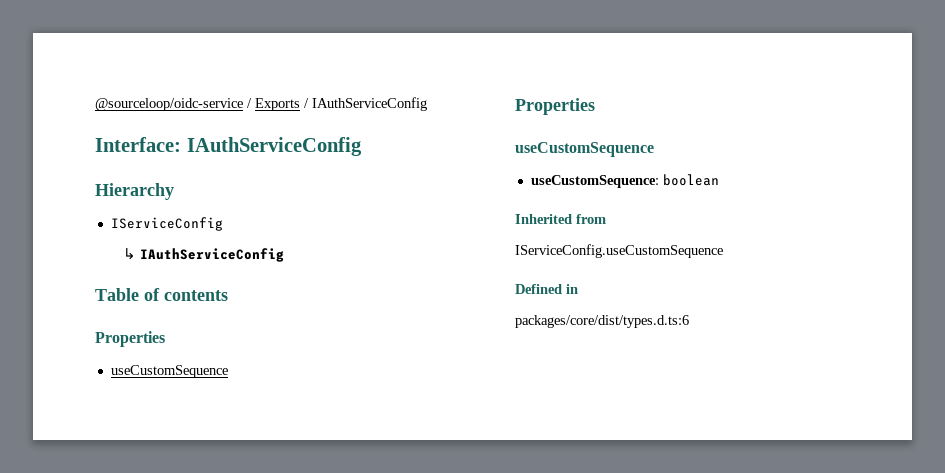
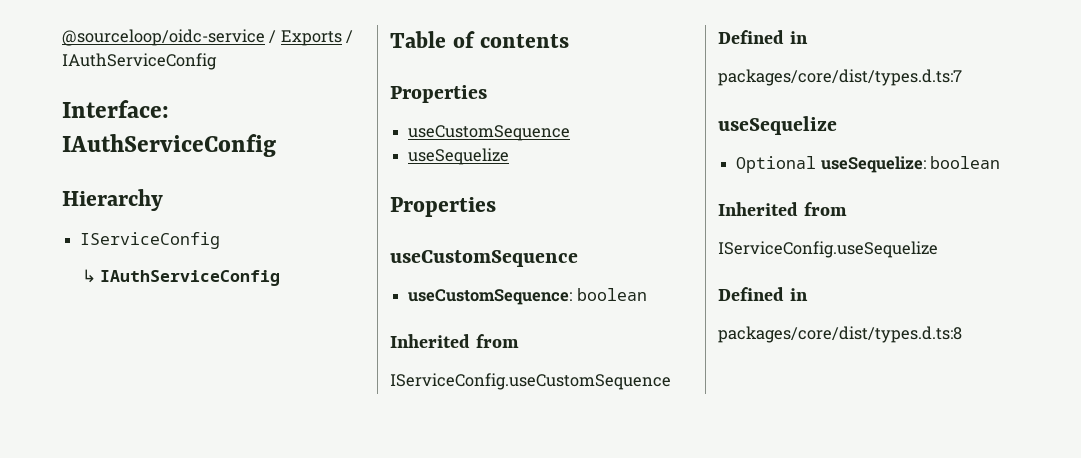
(228, 371) none -> [408,148,510,165] // useSequelize
[515,315,689,328] packages/core/dist/types.d.ts:6 -> [718,69,962,86] [718,116,837,135] [736,156,1001,173] [718,202,847,216] [718,241,938,258] [718,287,808,301] [718,326,962,343] packages/core/dist/types.d.ts:7 // useSequelize // Optional useSequelize: boolean // Inherited from // IServiceConfig.useSequelize // Defined in // packages/core/dist/types.d.ts:8

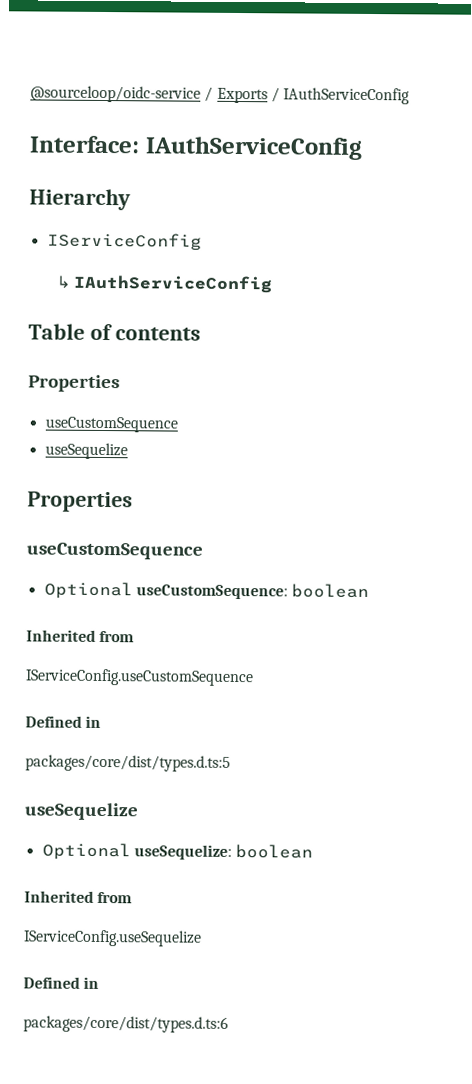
(578, 258) none -> [43,581,133,600] Optional
[718,69,962,86] packages/core/dist/types.d.ts:7 -> [25,754,231,772] packages/core/dist/types.d.ts:5
[718,326,962,343] packages/core/dist/types.d.ts:8 -> [23,1015,229,1033] packages/core/dist/types.d.ts:6

